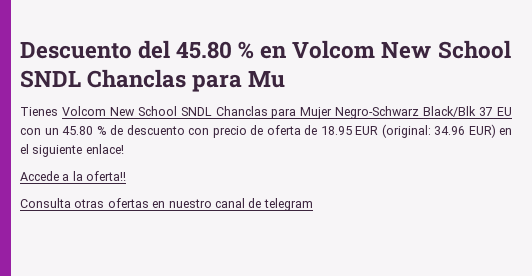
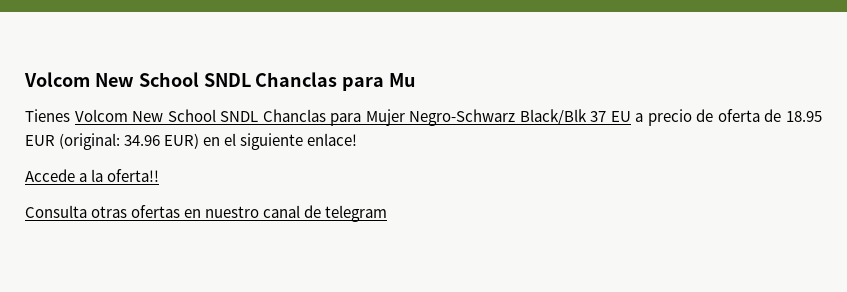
[20,40,287,59] Descuento del 45.80 % en -> (24, 79) none
[20,125,209,135] con un 45.80 % de descuento con -> [635,113,644,122] a

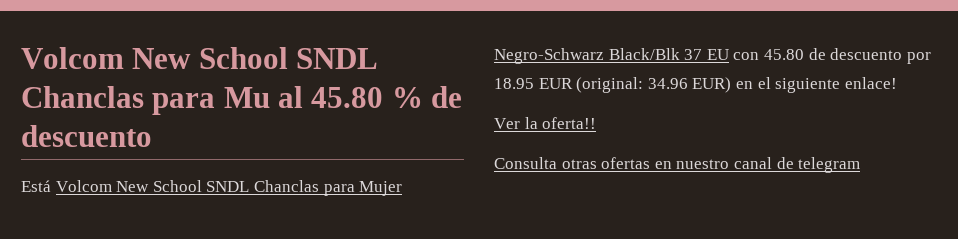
[25,109,70,122] // Tienes -> [278,86,463,108] [21,125,152,147] [21,180,51,192] al 45.80 % de descuento // Está
[635,109,782,126] a precio de oferta de -> [733,48,931,64] con 45.80 de descuento por
[25,169,88,182] Accede a -> [494,118,520,129] Ver

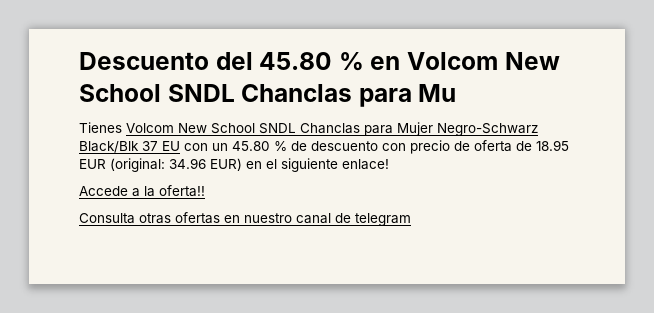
(21, 58) none -> [79,52,401,71] Descuento del 45.80 % en
[278,86,463,108] [21,125,152,147] [21,180,51,192] al 45.80 % de descuento // Está -> [79,122,122,133] // Tienes
[763,48,931,64] 45.80 de descuento por -> [212,140,532,154] un 45.80 % de descuento con precio de oferta de
[494,118,520,129] Ver -> [79,186,140,197] Accede a

